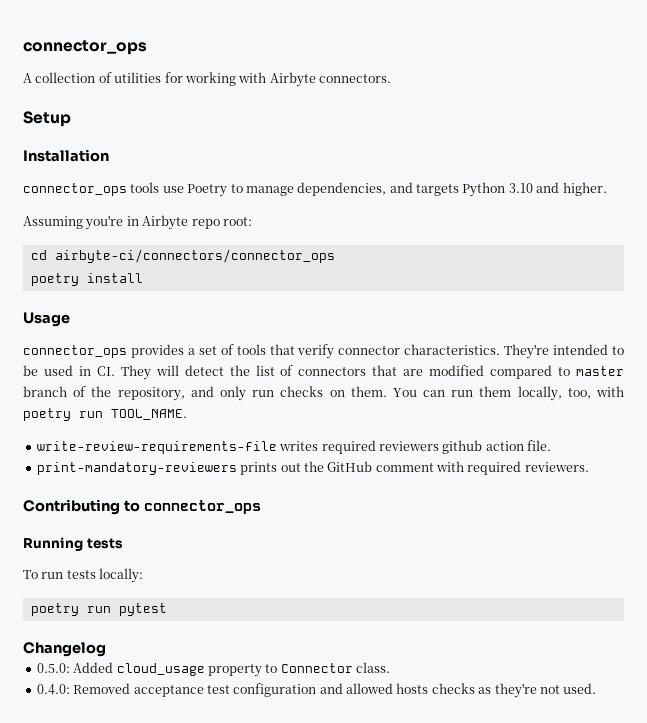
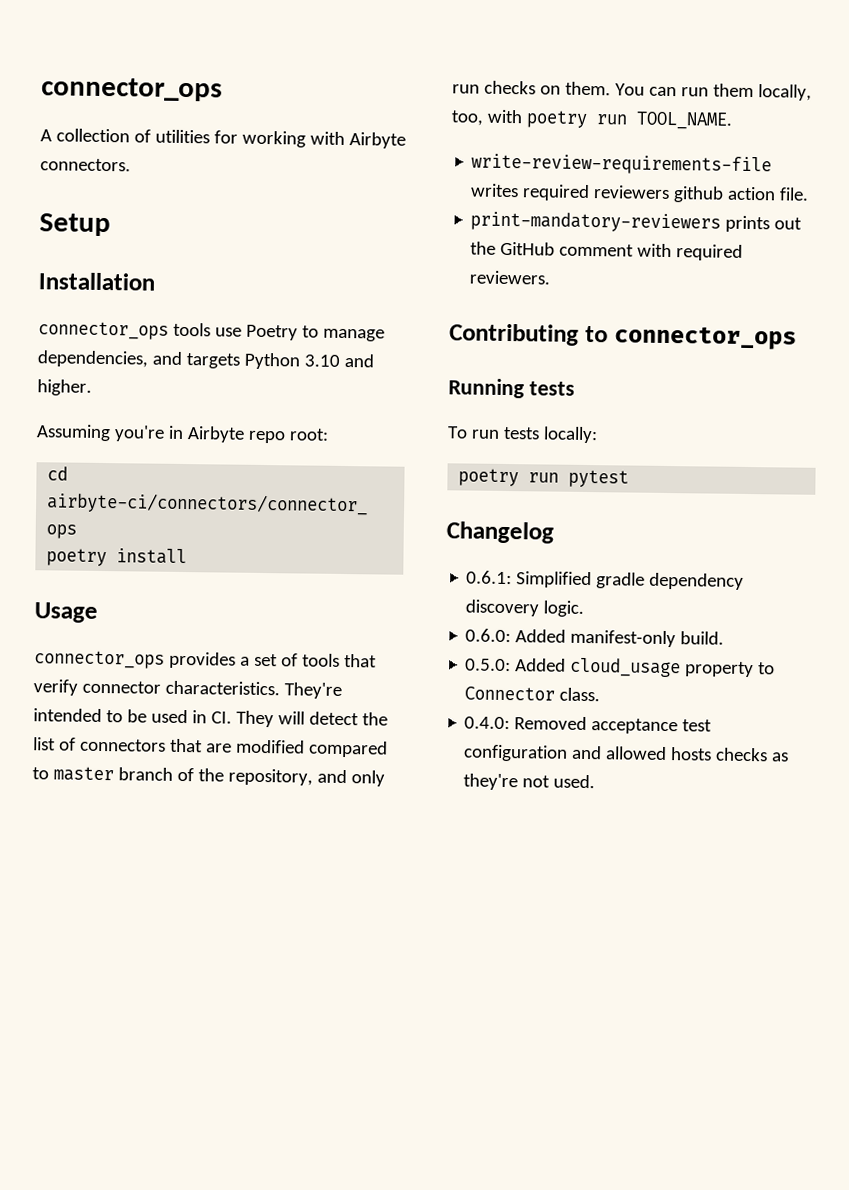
(106, 649) none -> [466,570,745,590] [465,599,585,617] [465,628,725,648] // 0.6.1: Simplified gradle dependency discovery logic. // 0.6.0: Added manifest-only build.

